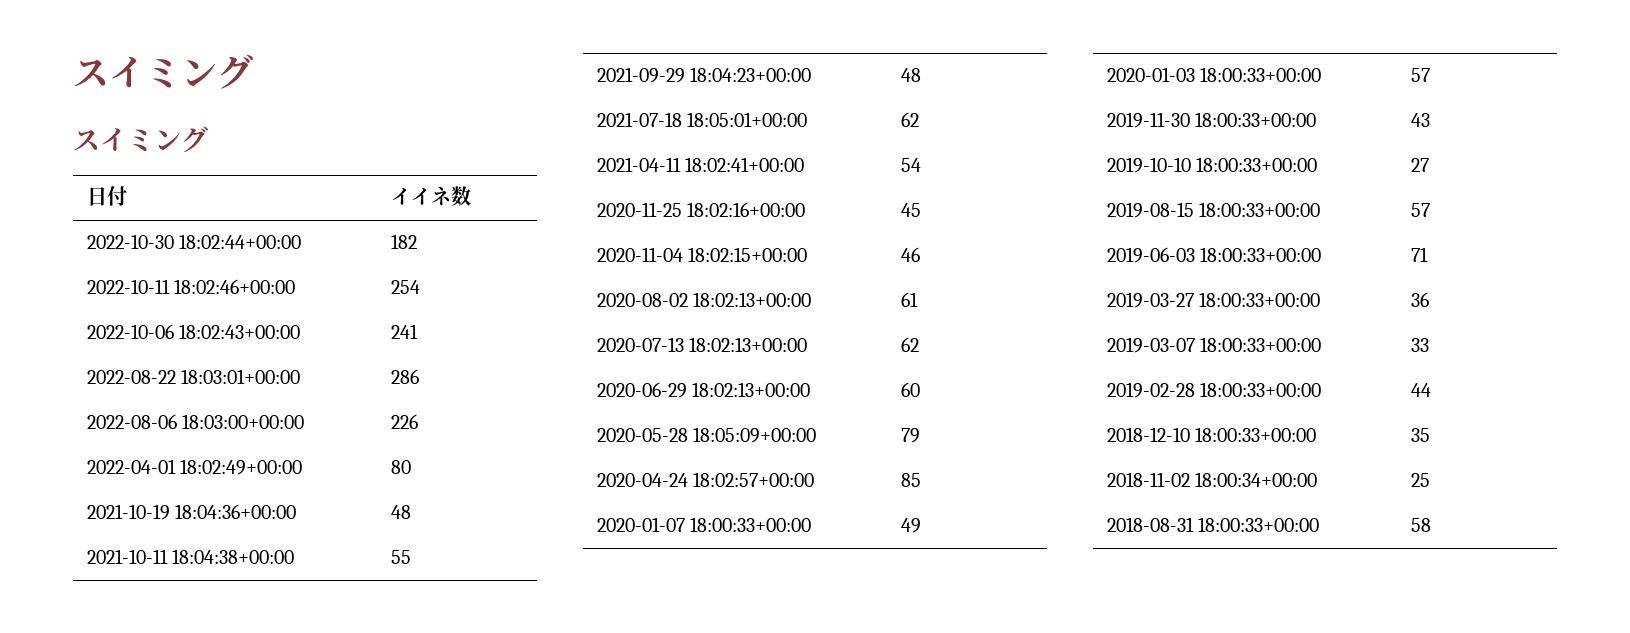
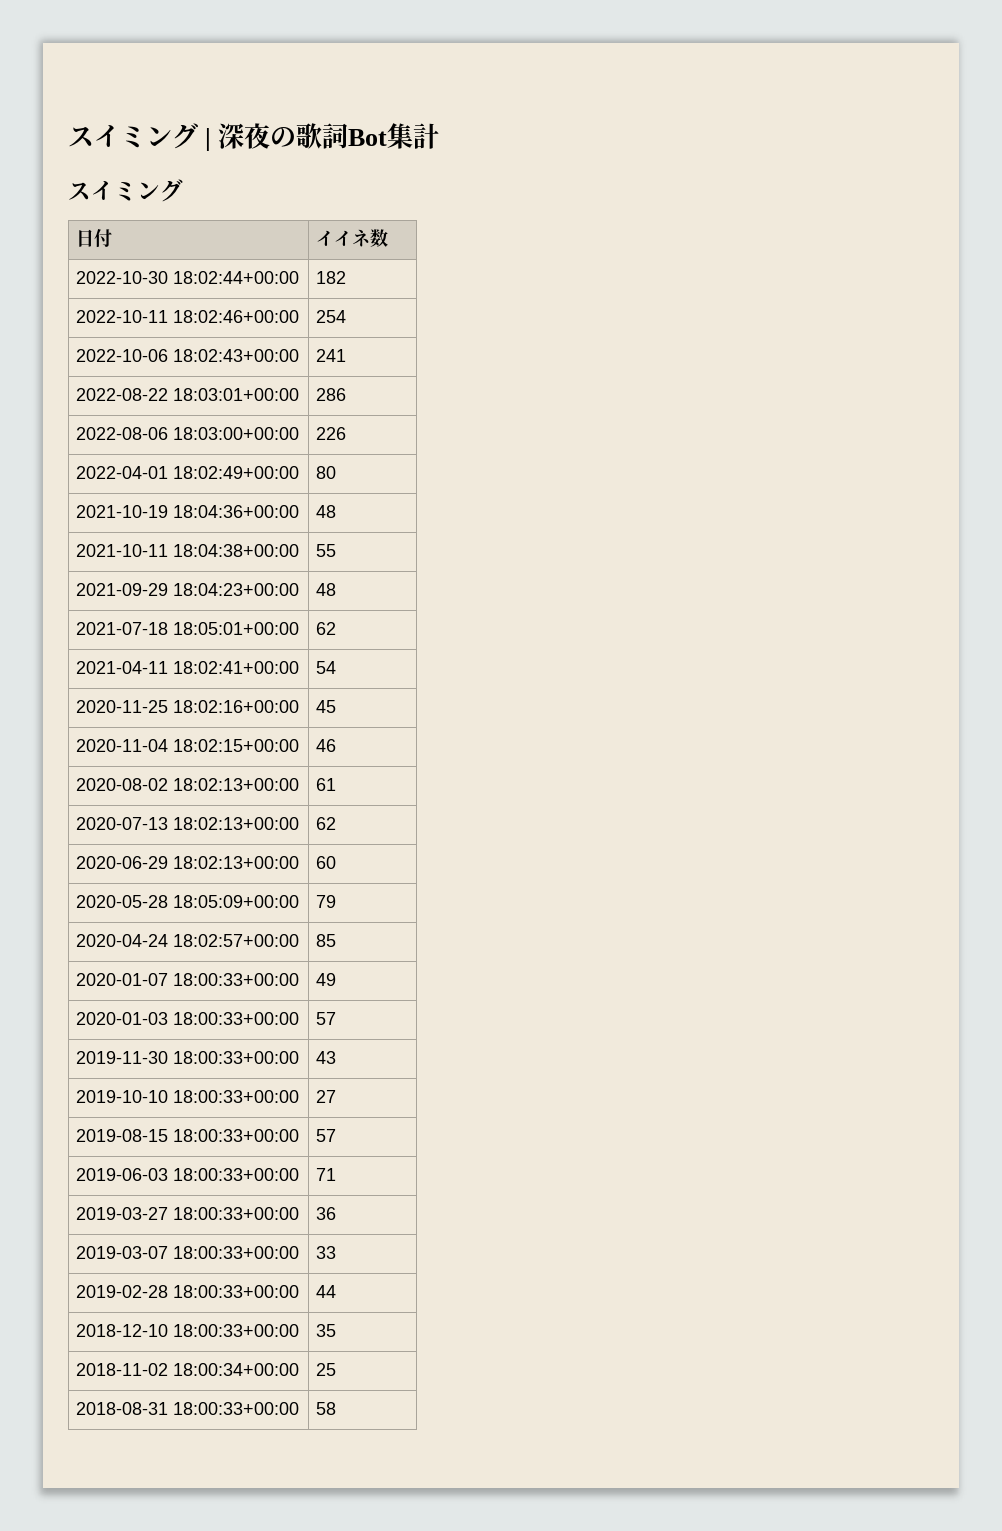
[73,54,253,89] スイミング -> [68,123,440,151] スイミング | 深夜の歌詞Bot集計

